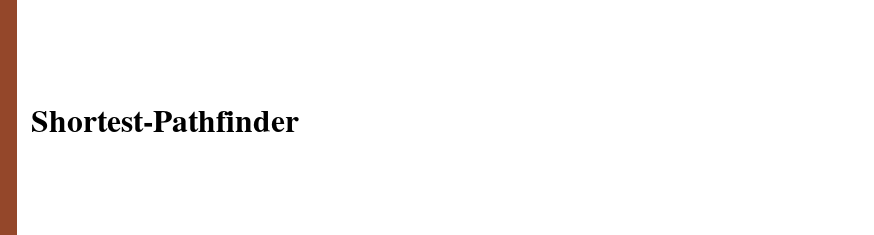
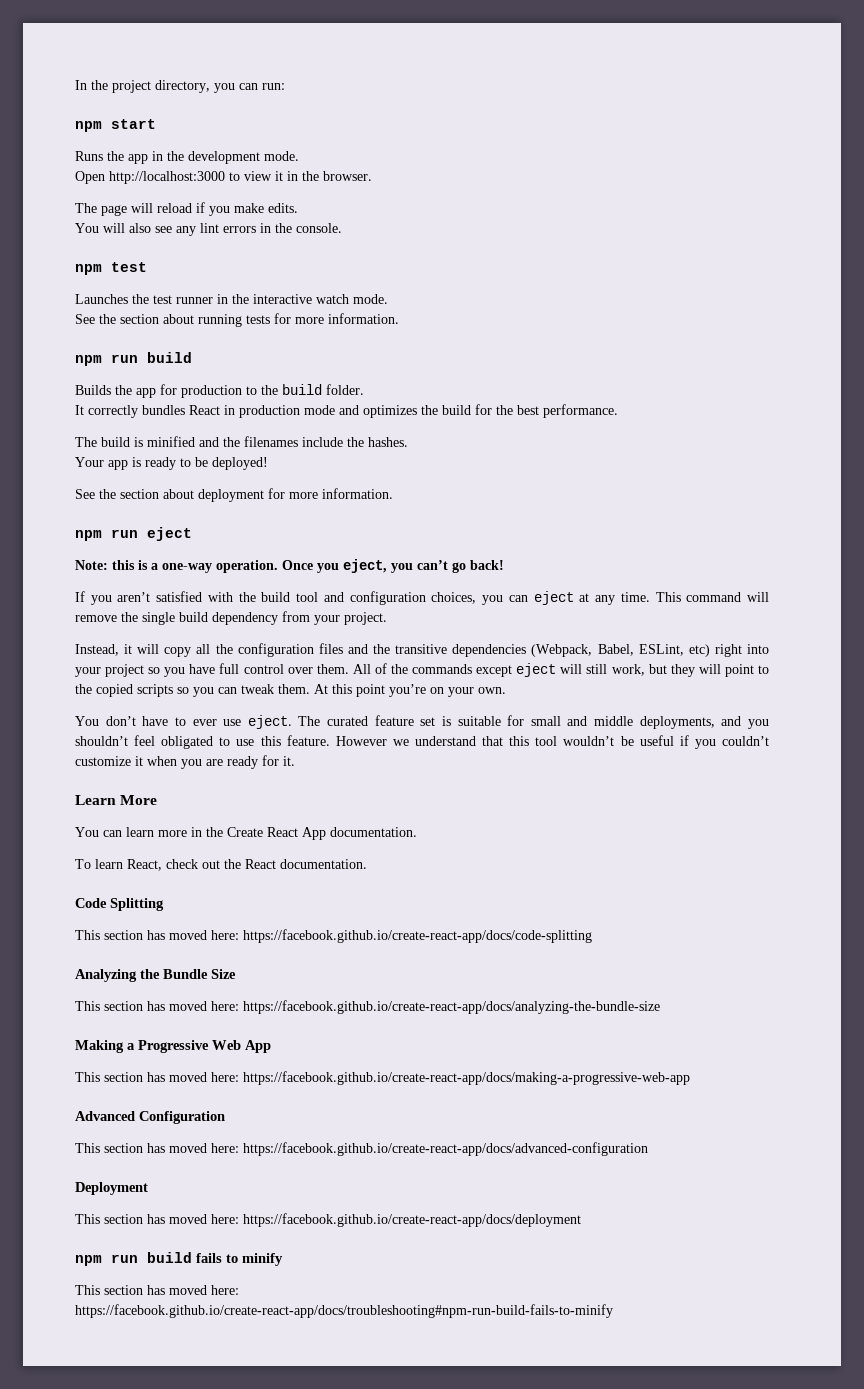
[31,111,299,132] Shortest-Pathfinder -> [75,80,285,93] [75,119,156,132] [75,151,299,164] [75,171,372,184] [75,202,298,216] [75,223,342,236] [75,262,147,275] [75,294,388,304] [75,313,399,327] [75,352,192,366] [75,384,364,398] [75,404,618,418] [75,436,408,447] [75,457,268,470] [75,488,393,502] [75,527,192,541] [75,559,504,573] [75,591,769,605] [75,611,387,625] [75,643,770,657] [75,663,769,677] [75,684,506,697] [75,715,770,729] [75,735,769,749] [75,755,295,769] [75,795,158,805] [75,827,417,840] [75,859,367,871] [75,898,164,911] [75,929,592,943] [75,969,236,982] [75,1000,660,1014] [75,1040,271,1053] [75,1071,690,1085] [75,1111,225,1124] [75,1142,648,1156] [75,1182,148,1195] [75,1213,581,1227] [75,1252,283,1266] [75,1285,239,1295] [75,1304,613,1318] In the project directory, you can run: // npm start // Runs the app in the development mode. // Open http://localhost:3000 to view it in the browser. // The page will reload if you make edits. // You will also see any lint errors in the console. // npm test // Launches the test runner in the interactive watch mode. // See the section about running tests for more information. // npm run build // Builds the app for production to the build folder. // It correctly bundles React in production mode and optimizes the build for the best performance. // The build is minified and the filenames include the hashes. // Your app is ready to be deployed! // See the section about deployment for more information. // npm run eject // Note: this is a one-way operation. Once you eject, you can’t go back! // If you aren’t satisfied with the build tool and configuration choices, you can eject at any time. This command will remove the single build dependency from your project. // Instead, it will copy all the configuration files and the transitive dependencies (Webpack, Babel, ESLint, etc) right into your project so you have full control over them. All of the commands except eject will still work, but they will point to the copied scripts so you can tweak them. At this point you’re on your own. // You don’t have to ever use eject. The curated feature set is suitable for small and middle deployments, and you shouldn’t feel obligated to use this feature. However we understand that this tool wouldn’t be useful if you couldn’t customize it when you are ready for it. // Learn More // You can learn more in the Create React App documentation. // To learn React, check out the React documentation. // Code Splitting // This section has moved here: https://facebook.github.io/create-react-app/docs/code-splitting // Analyzing the Bundle Size // This section has moved here: https://facebook.github.io/create-react-app/docs/analyzing-the-bundle-size // Making a Progressive Web App // This section has moved here: https://facebook.github.io/create-react-app/docs/making-a-progressive-web-app // Advanced Configuration // This section has moved here: https://facebook.github.io/create-react-app/docs/advanced-configuration // Deployment // This section has moved here: https://facebook.github.io/create-react-app/docs/deployment // npm run build fails to minify // This section has moved here: https://facebook.github.io/create-react-app/docs/troubleshooting#npm-run-build-fails-to-minify

